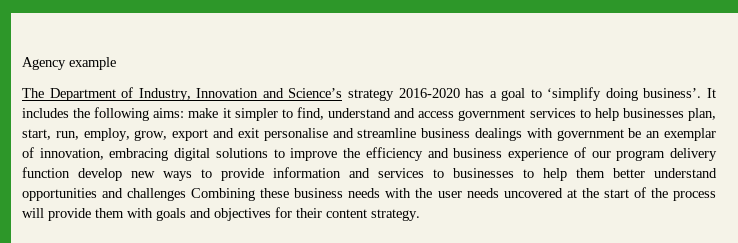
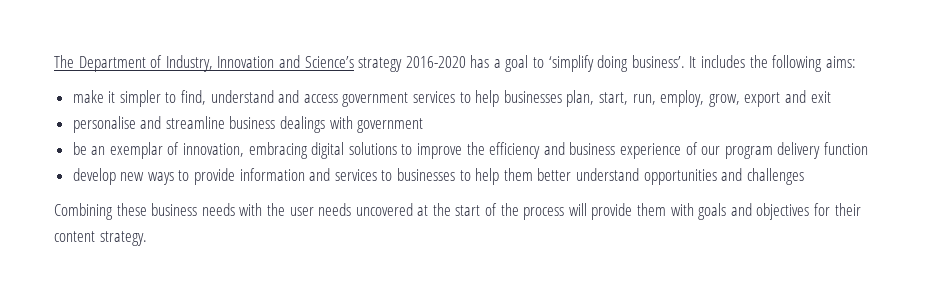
[22,57,116,70] Agency example // -> (54, 61) none
(185, 113) none -> (856, 62) //
(259, 133) none -> (831, 97) //
(624, 135) none -> (424, 125) //
(70, 172) none -> (868, 148) //
(187, 194) none -> (804, 176) //

